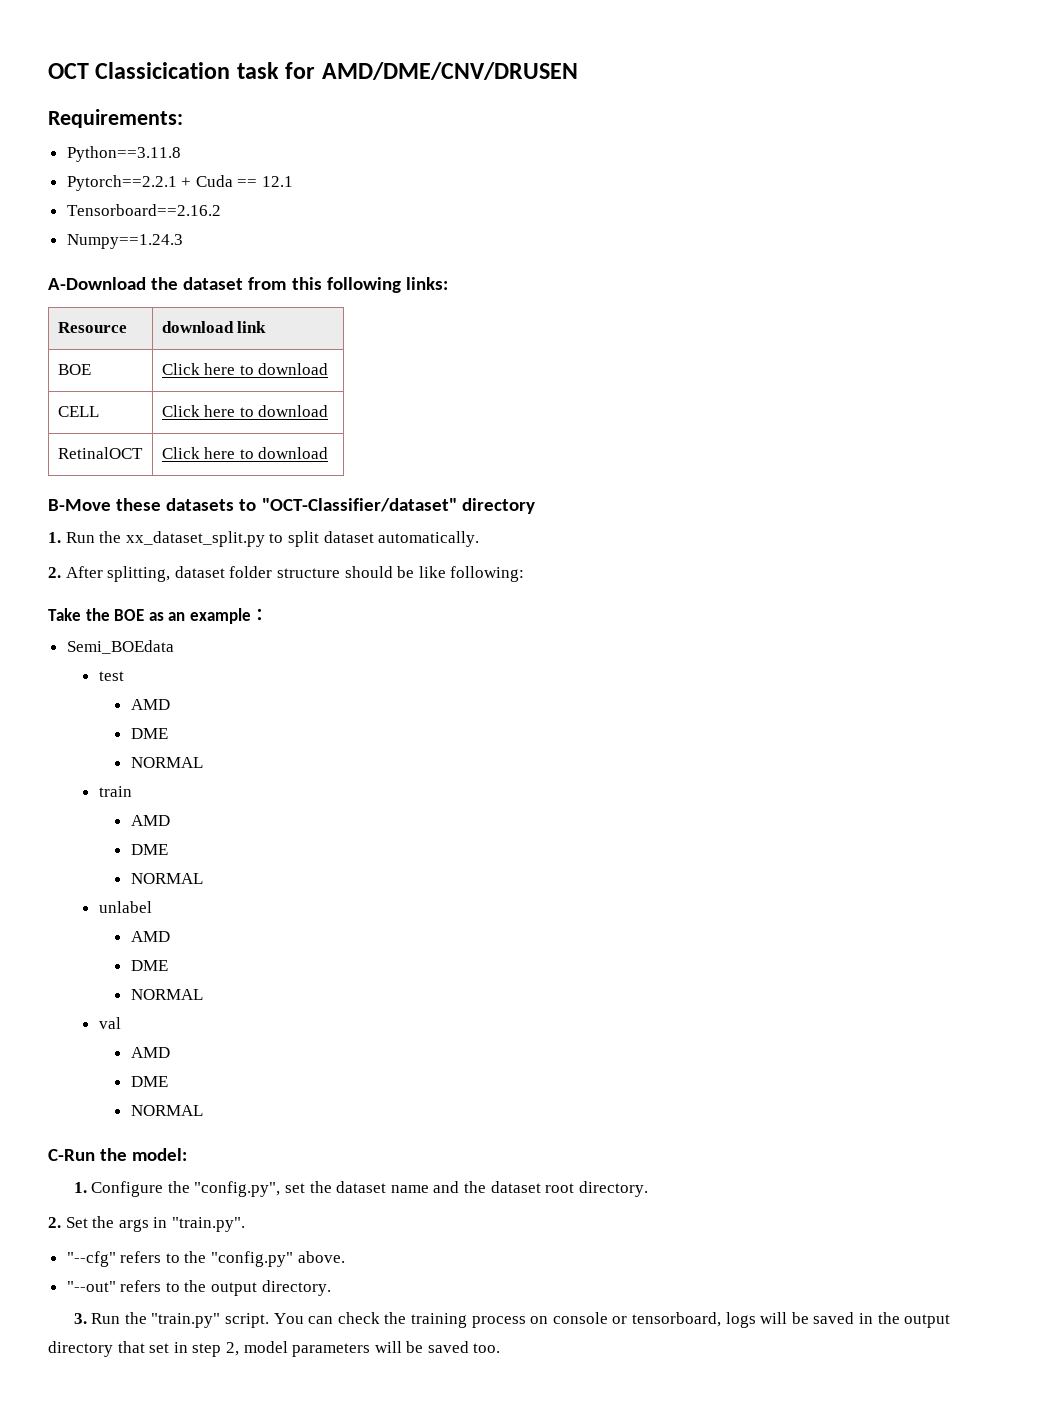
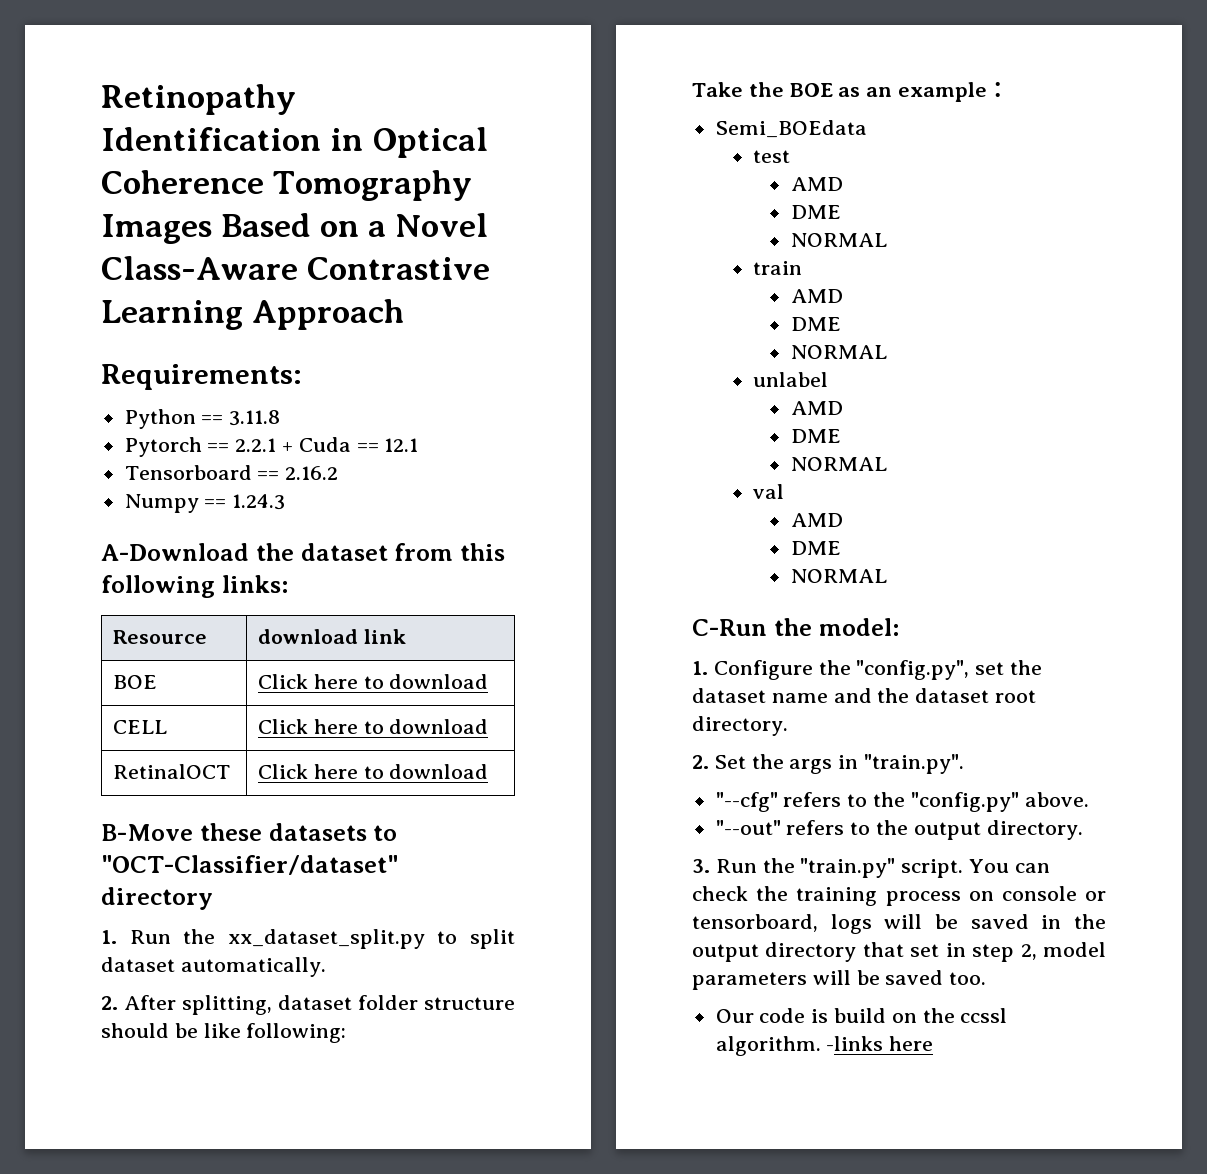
[48,62,578,80] [48,109,183,128] [66,146,181,162] [66,175,294,191] [66,204,221,216] [66,234,183,249] OCT Classicication task for AMD/DME/CNV/DRUSEN // Requirements: // Python==3.11.8 // Pytorch==2.2.1 + Cuda == 12.1 // Tensorboard==2.16.2 // Numpy==1.24.3 -> [101,84,296,115] [101,127,489,158] [101,170,473,201] [101,213,489,244] [101,256,491,280] [101,299,405,330] [101,364,302,390] [124,409,281,429] [124,437,419,457] [124,465,339,480] [124,494,286,513] Retinopathy Identification in Optical Coherence Tomography Images Based on a Novel Class-Aware Contrastive Learning Approach // Requirements: // Python == 3.11.8 // Pytorch == 2.2.1 + Cuda == 12.1 // Tensorboard == 2.16.2 // Numpy == 1.24.3
(501, 1348) none -> [715,1008,1008,1023] [715,1036,934,1056] // Our code is build on the ccssl algorithm. -links here

